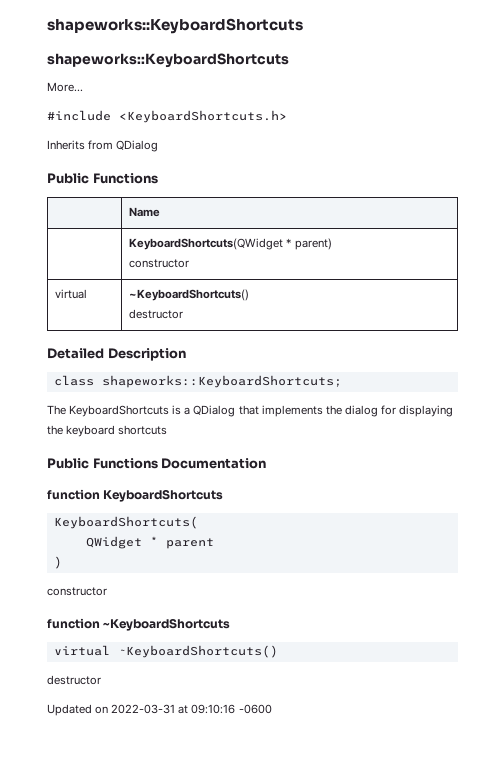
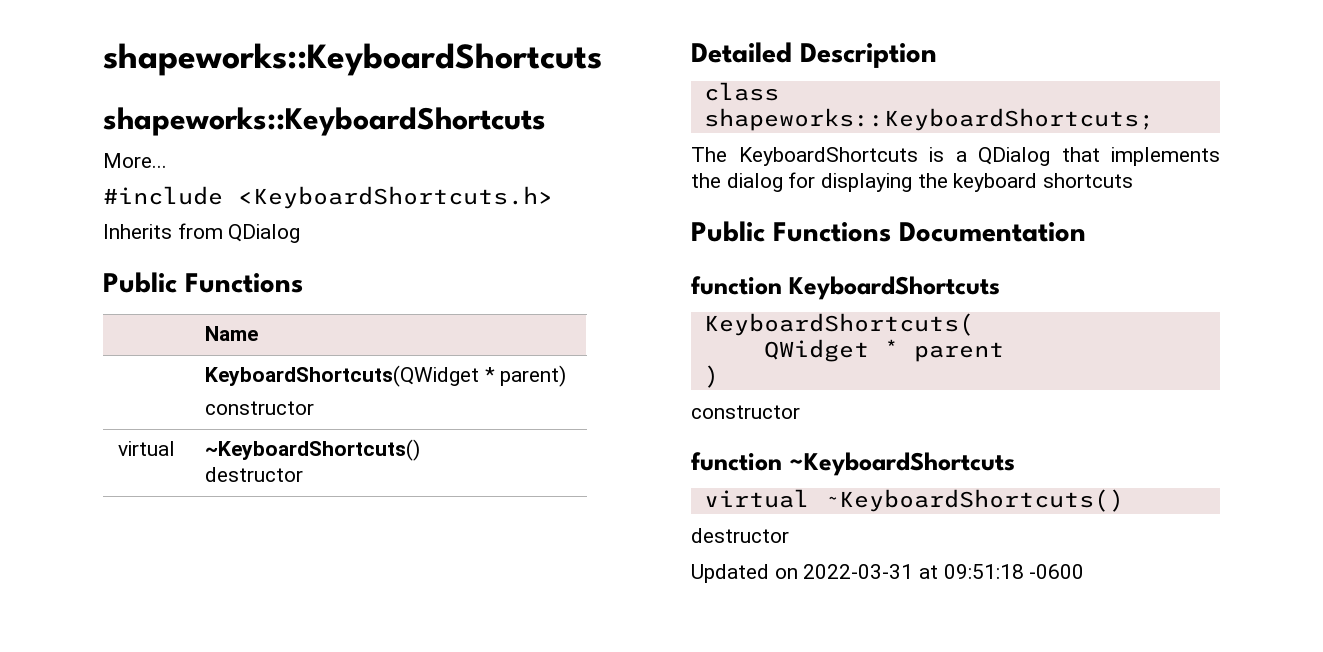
[191,704,236,714] 09:10:16 -> [943,564,1024,579] 09:51:18

